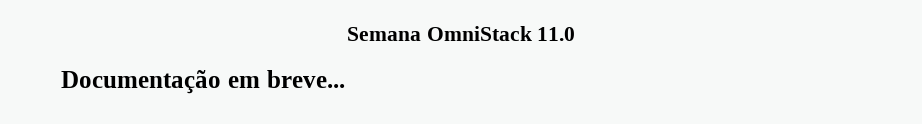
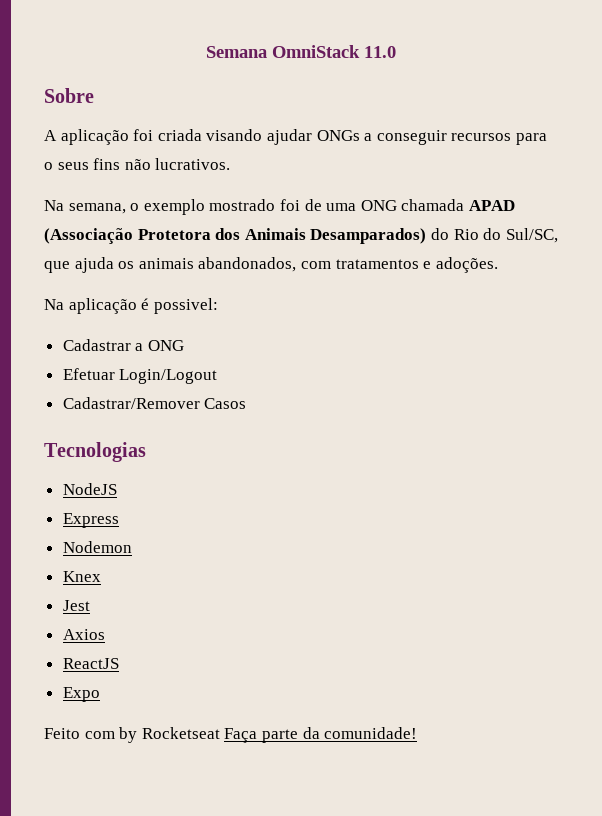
[61,70,345,94] Documentação em breve... -> [44,88,94,103] [44,129,547,145] [44,158,231,170] [44,199,515,215] [44,228,558,244] [44,257,498,273] [44,298,218,314] [62,339,184,351] [62,368,218,384] [62,397,247,409] [44,442,146,462] [62,483,117,495] [62,513,119,528] [62,541,132,553] [62,571,101,582] [62,600,90,611] [62,629,105,640] [62,658,119,669] [62,687,100,702] [44,727,418,743] Sobre // A aplicação foi criada visando ajudar ONGs a conseguir recursos para o seus fins não lucrativos. // Na semana, o exemplo mostrado foi de uma ONG chamada APAD (Associação Protetora dos Animais Desamparados) do Rio do Sul/SC, que ajuda os animais abandonados, com tratamentos e adoções. // Na aplicação é possivel: // Cadastrar a ONG // Efetuar Login/Logout // Cadastrar/Remover Casos // Tecnologias // NodeJS // Express // Nodemon // Knex // Jest // Axios // ReactJS // Expo // Feito com by Rocketseat Faça parte da comunidade!

